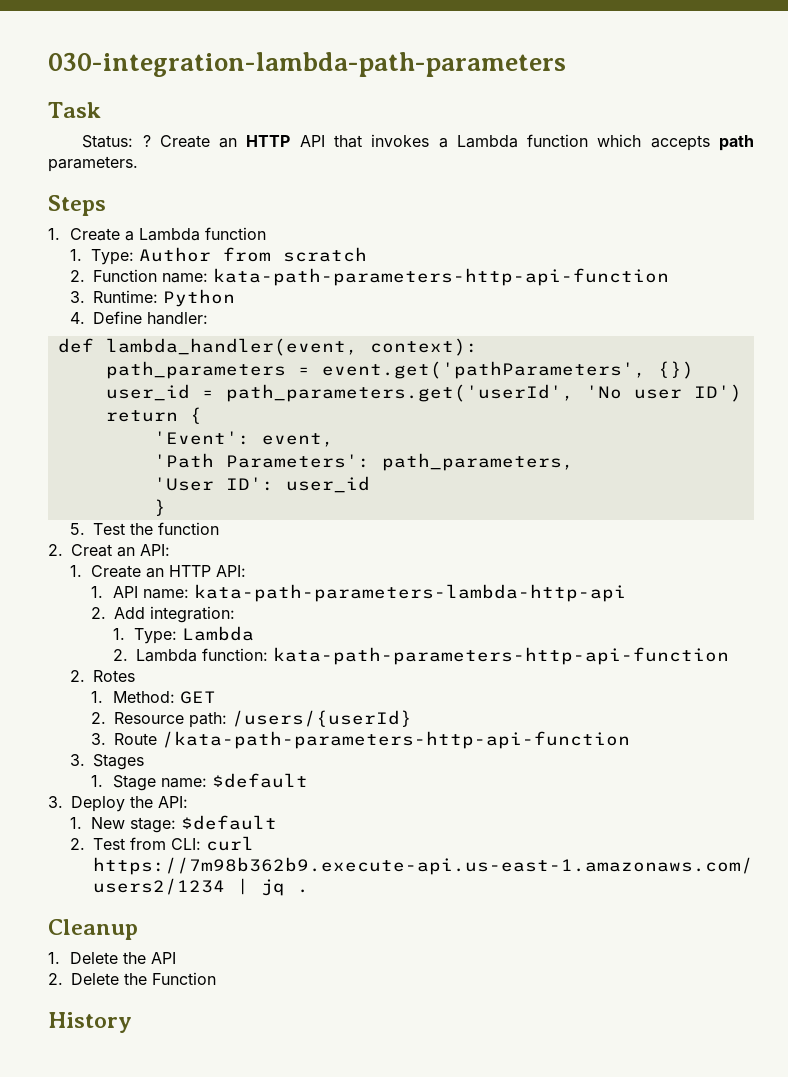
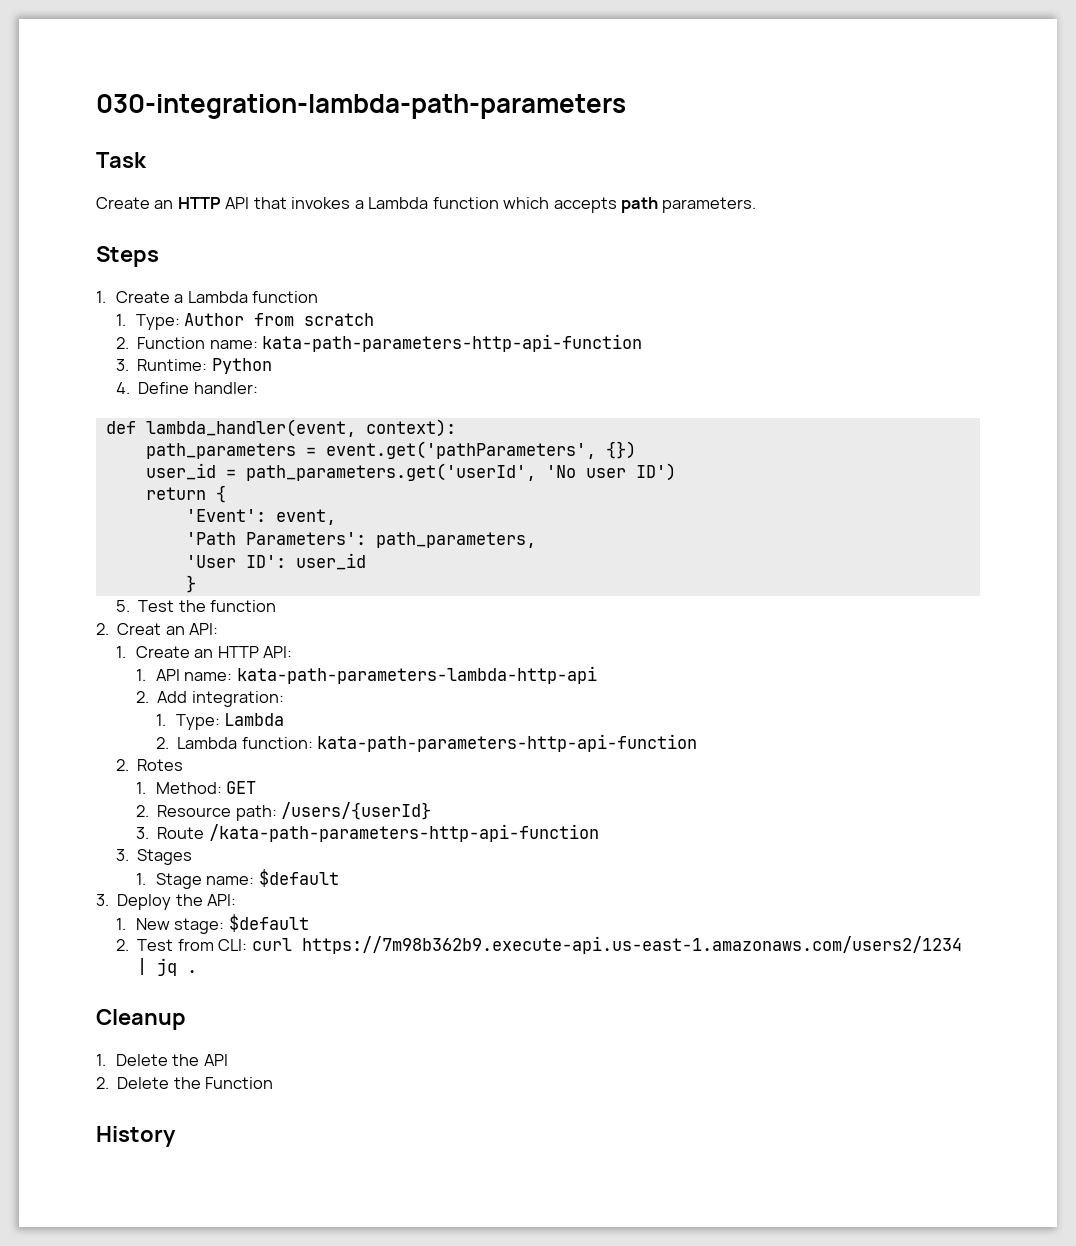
[82,135,151,148] Status: ? -> (147, 160) none

